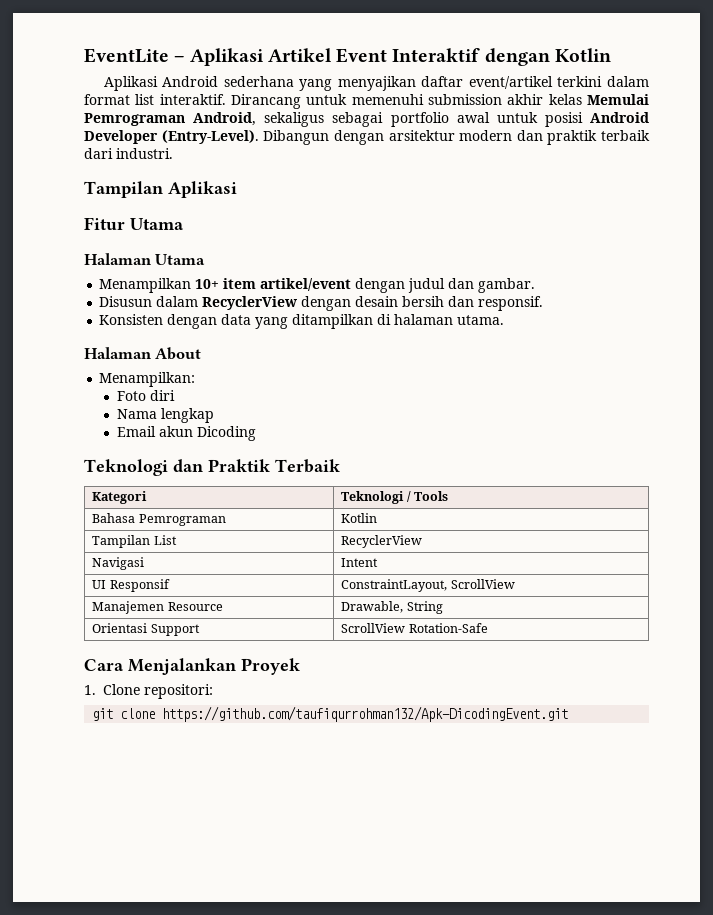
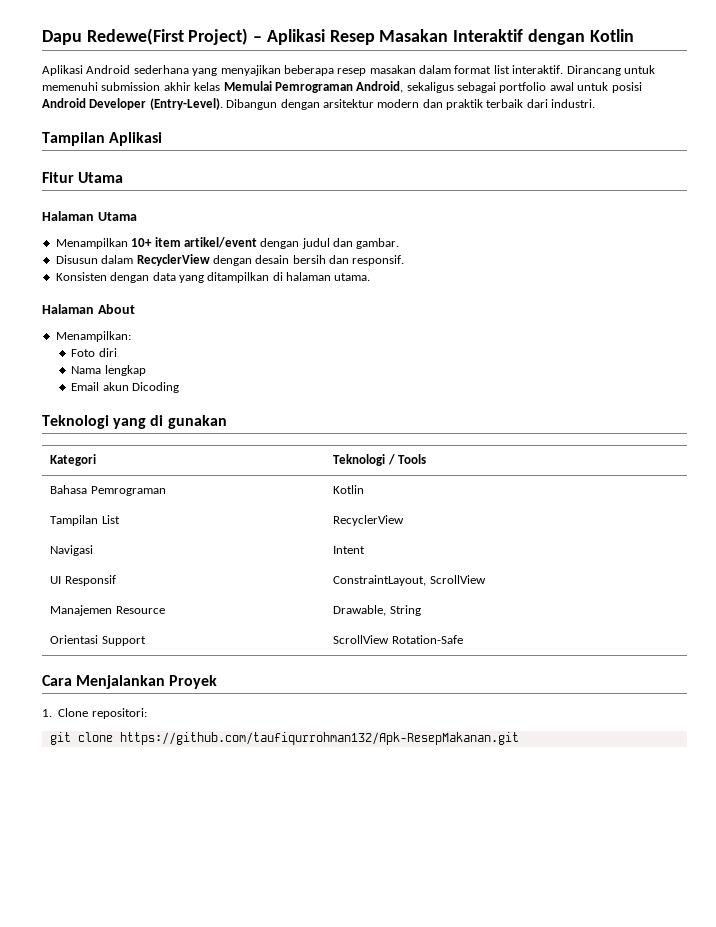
[84,48,388,66] EventLite – Aplikasi Artikel Event -> [42,28,449,45] Dapu Redewe(First Project) – Aplikasi Resep Masakan
[421,76,603,89] daftar event/artikel terkini -> [283,65,416,76] beberapa resep masakan
[173,459,340,473] dan Praktik Terbaik -> [113,415,227,429] yang di gunakan
[162,706,569,722] https://github.com/taufiqurrohman132/Apk-DicodingEvent.git -> [119,732,519,745] https://github.com/taufiqurrohman132/Apk-ResepMakanan.git

